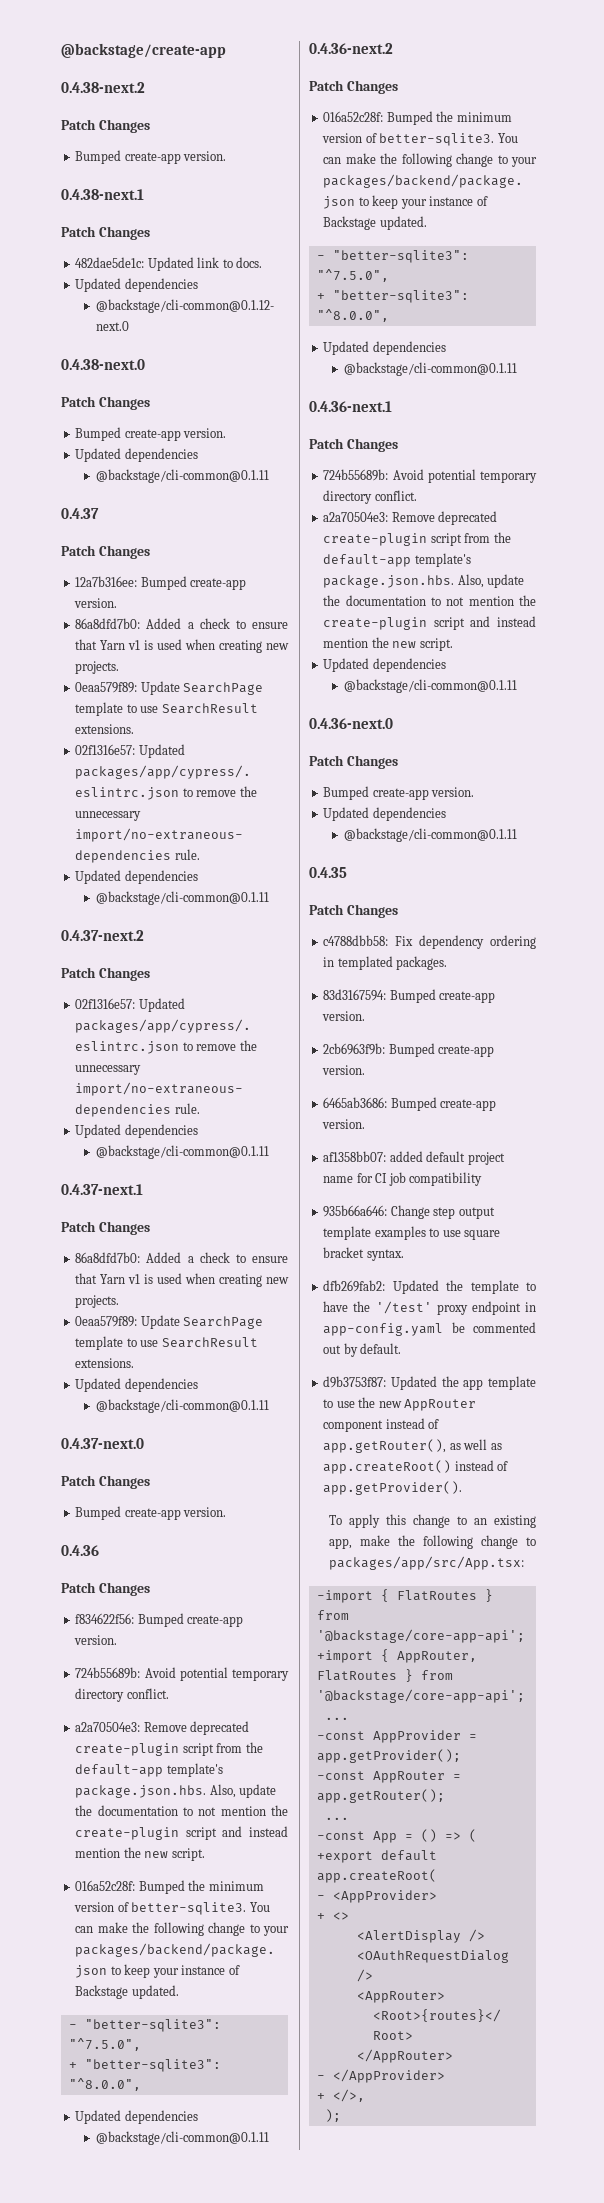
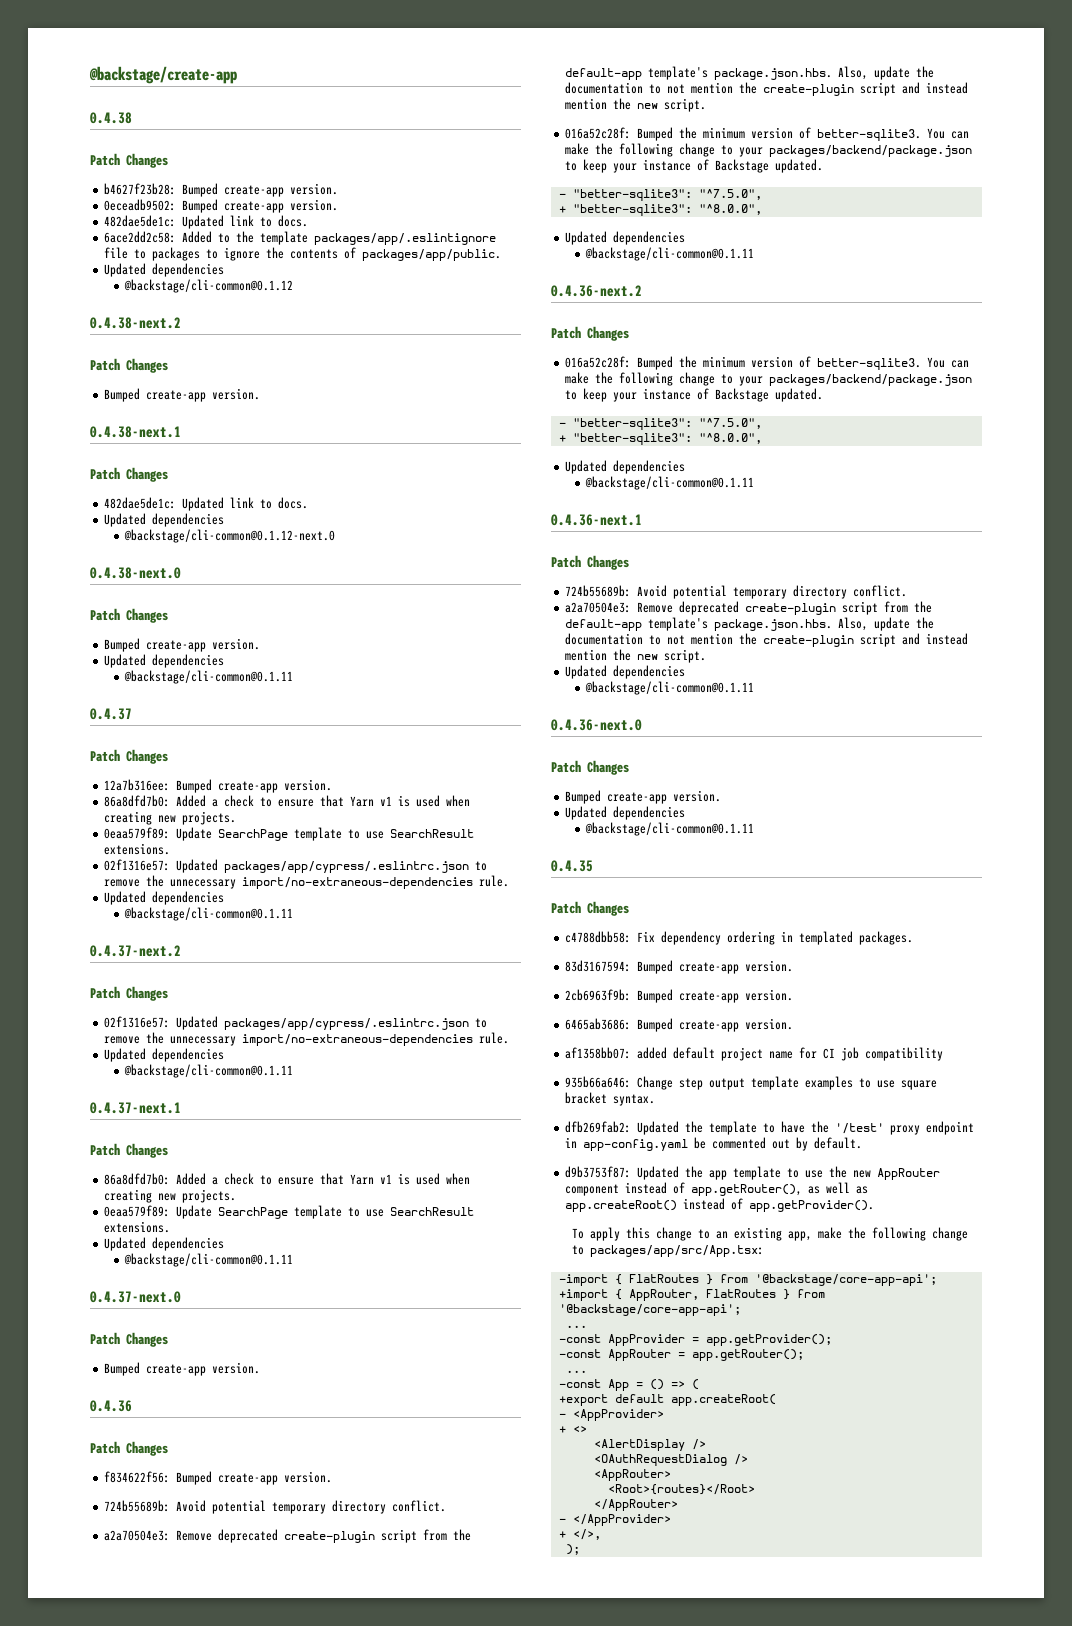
(226, 50) none -> [90,112,132,124] [90,153,168,168] [104,183,339,197] [104,199,339,213] [104,215,309,229] [104,231,497,245] [104,247,502,261] [104,263,225,277] [124,279,294,293] // 0.4.38 // Patch Changes // b4627f23b28: Bumped create-app version. // 0eceadb9502: Bumped create-app version. // 482dae5de1c: Updated link to docs. // 6ace2dd2c58: Added to the template packages/app/.eslintignore file to packages to ignore the contents of packages/app/public. // Updated dependencies // @backstage/cli-common@0.1.12

